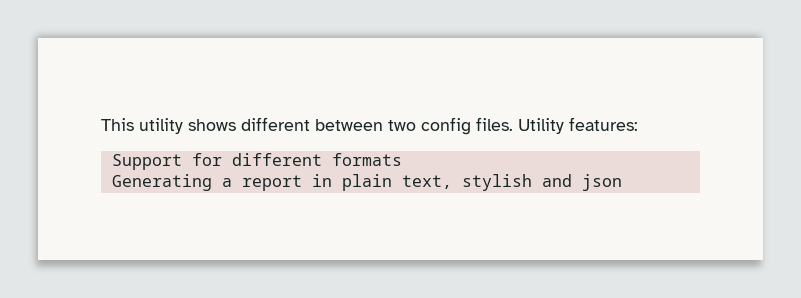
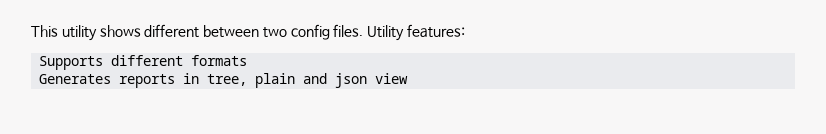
[111,153,222,170] Support for -> [39,56,104,70] Supports
[111,174,532,191] Generating a report in plain text, stylish -> [39,73,296,88] Generates reports in tree, plain
(622, 182) none -> [375,73,409,84] view

